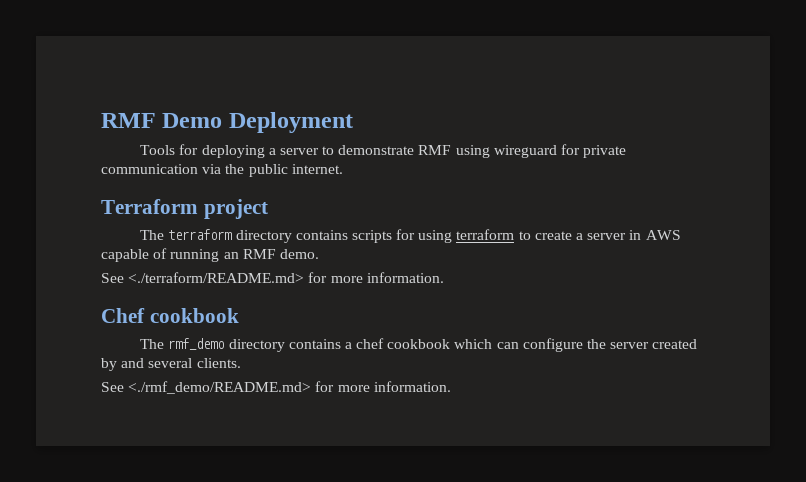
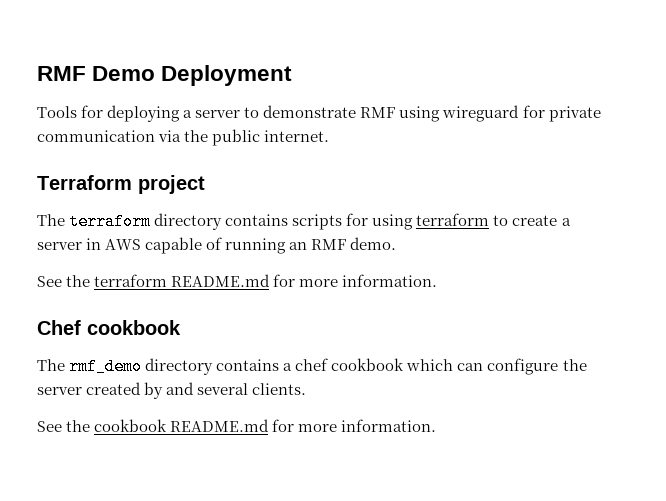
[128,272,305,283] <./terraform/README.md> -> [66,274,271,287] the terraform README.md
[128,381,312,394] <./rmf_demo/README.md> -> [66,419,270,432] the cookbook README.md

